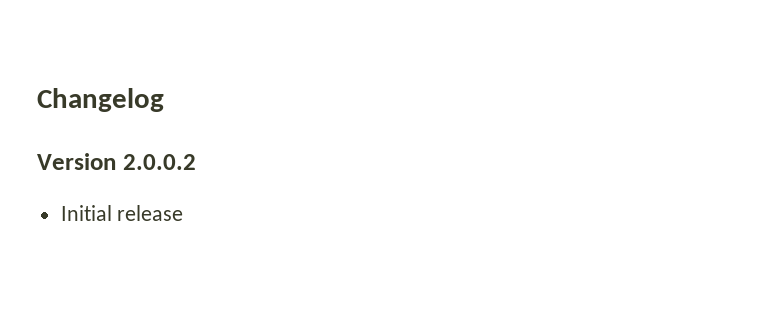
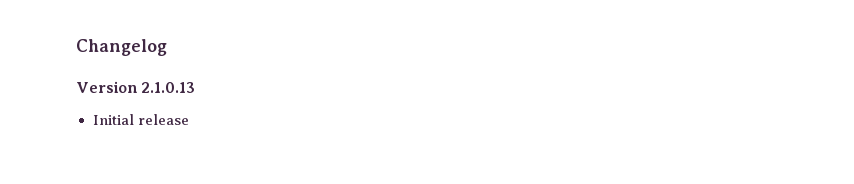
[122,154,196,170] 2.0.0.2 -> [141,82,196,93] 2.1.0.13

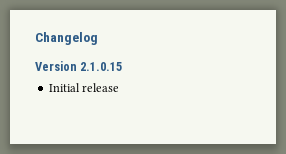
[141,82,196,93] 2.1.0.13 -> [80,62,123,71] 2.1.0.15

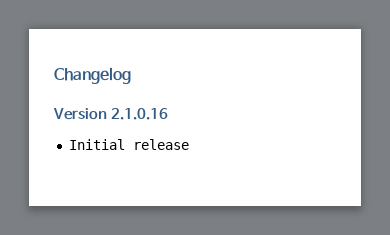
[80,62,123,71] 2.1.0.15 -> [111,108,169,120] 2.1.0.16

